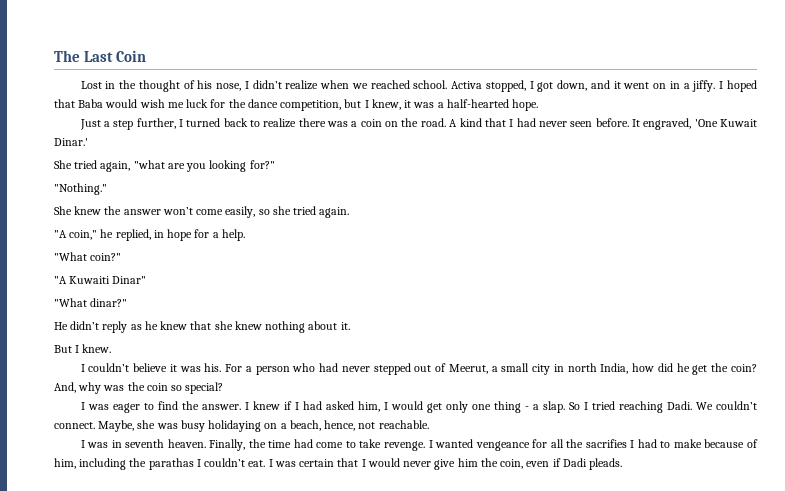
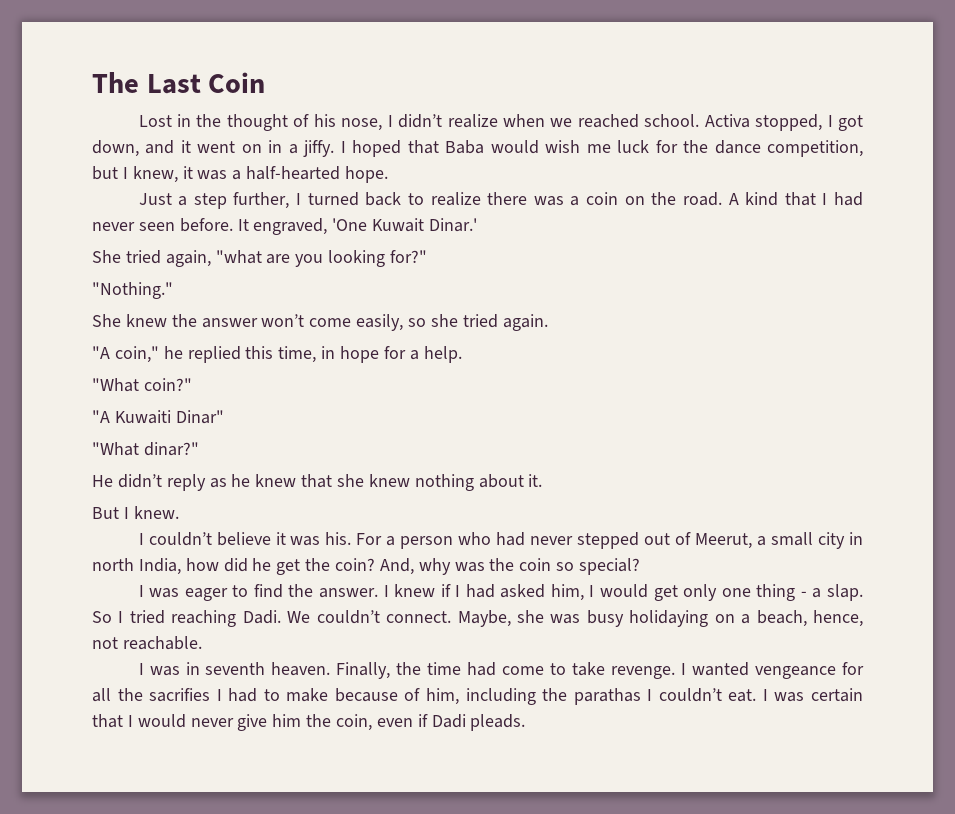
[115,229,151,241] replied, -> [187,346,317,363] replied this time,

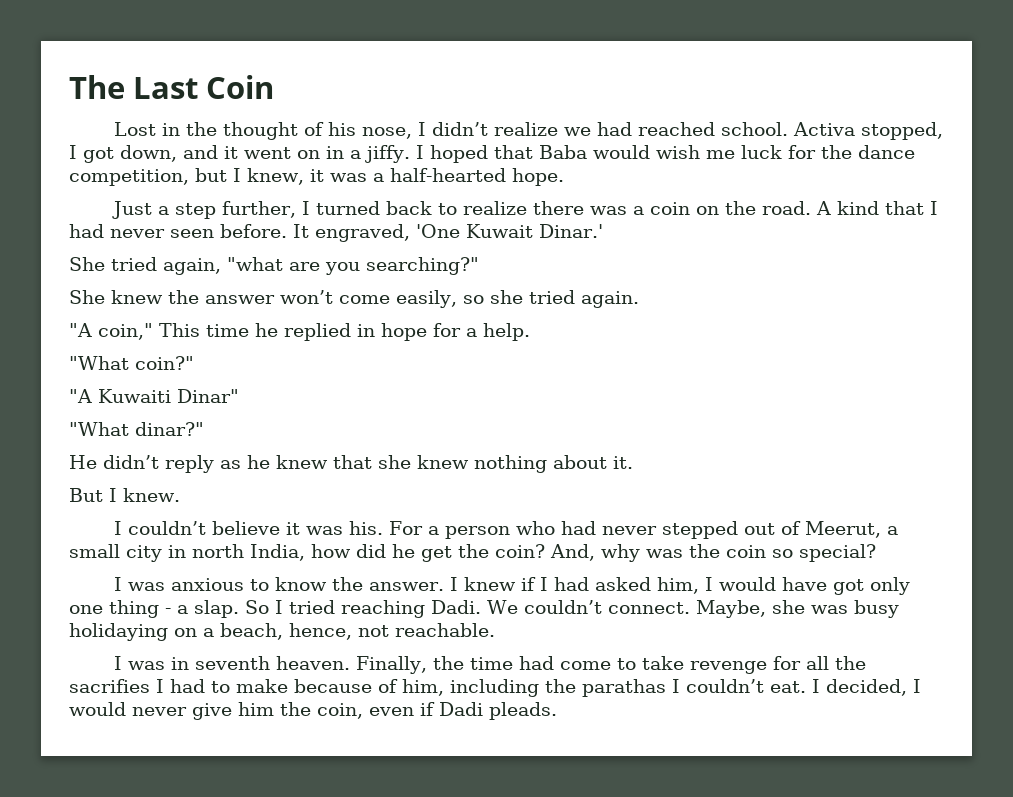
[502,114,573,127] when we -> [564,122,633,136] we had
[328,250,428,267] [92,282,173,299] looking for?" // "Nothing." -> [366,257,479,275] searching?"
[163,346,317,363] he replied this time, -> [159,323,351,341] This time he replied
[184,584,283,601] eager to find -> [171,577,328,591] anxious to know
[653,585,678,601] get -> [782,577,865,595] have got
[611,662,837,679] revenge. I wanted vengeance -> [690,661,768,674] revenge
[774,688,863,702] [92,714,123,728] was certain that -> [826,679,907,696] decided,

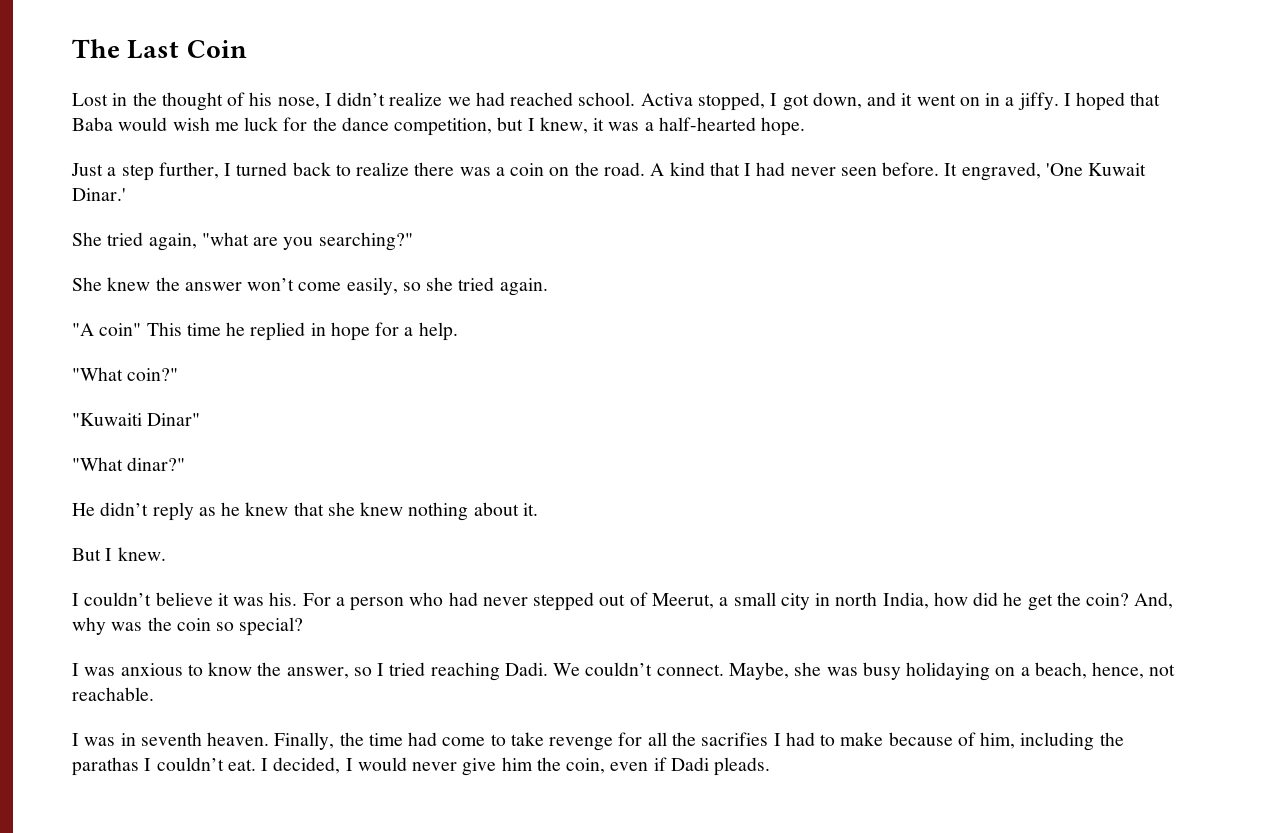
[98,323,153,340] coin," -> [99,323,142,336] coin"
[69,389,171,403] "A Kuwaiti -> [72,413,142,426] "Kuwaiti
[369,577,911,595] [69,600,269,618] answer. I knew if I had asked him, I would have got only one thing - a slap. So -> [286,667,372,679] answer, so

